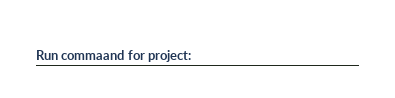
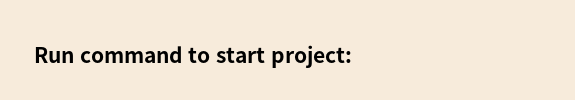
[61,50,145,60] commaand for -> [79,46,266,63] command to start

